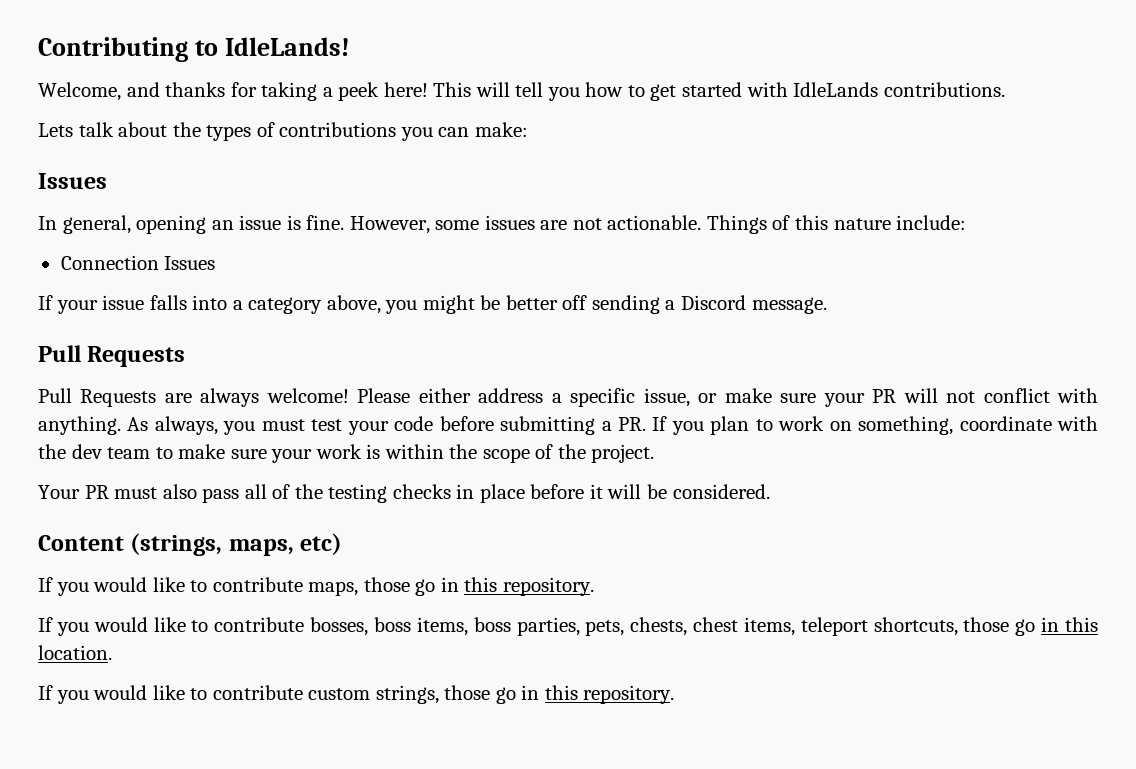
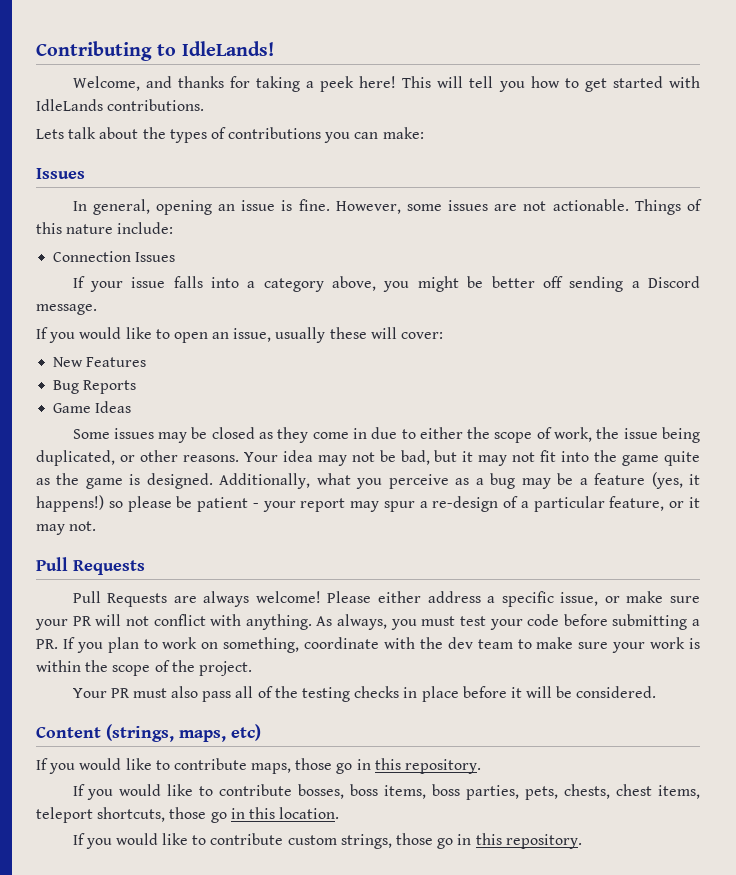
(827, 305) none -> [36,327,444,343] [53,357,147,367] [53,380,137,394] [53,401,132,413] [72,427,700,443] [36,450,701,466] [36,472,701,489] [36,495,700,512] [36,521,97,535] // If you would like to open an issue, usually these will cover: // New Features // Bug Reports // Game Ideas // Some issues may be closed as they come in due to either the scope of work, the issue being duplicated, or other reasons. Your idea may not be bad, but it may not fit into the game quite as the game is designed. Additionally, what you perceive as a bug may be a feature (yes, it happens!) so please be patient - your report may spur a re-design of a particular feature, or it may not.

